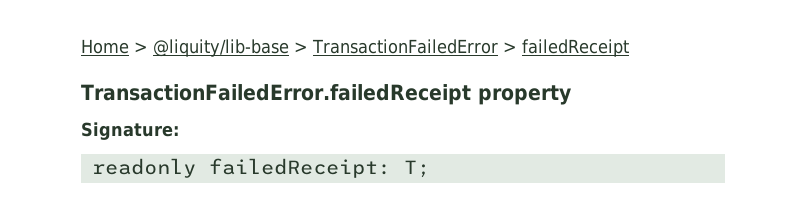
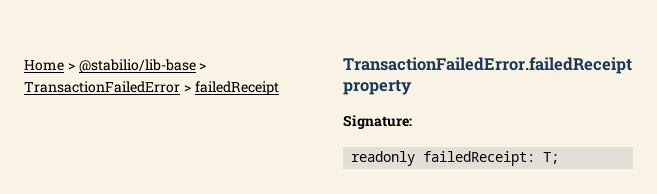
[153,39,289,57] @liquity/lib-base -> [78,59,196,74] @stabilio/lib-base

